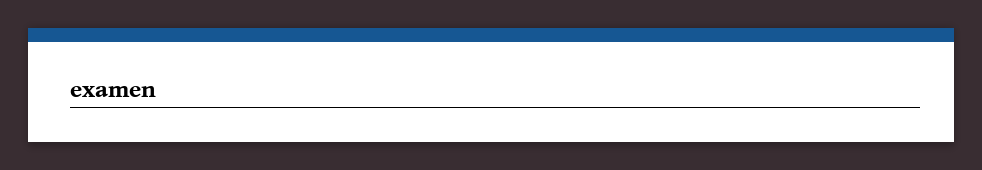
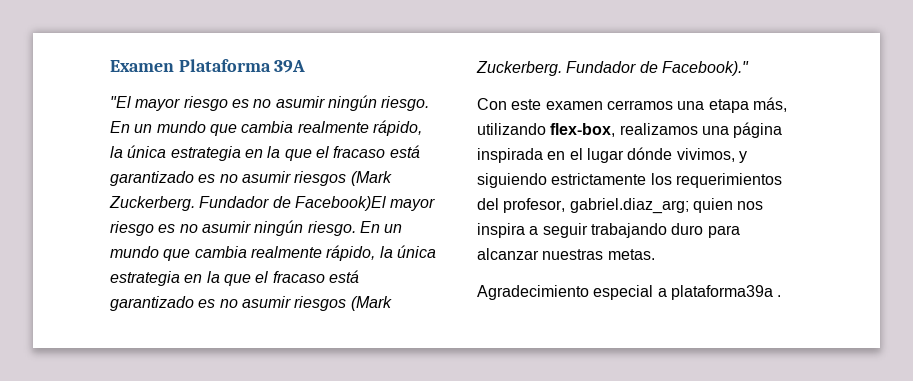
[70,86,156,97] examen -> [110,59,306,73] [110,95,430,111] [110,120,422,136] [110,145,420,161] [110,171,392,186] [109,196,436,211] [110,220,403,236] [110,245,436,261] [110,270,359,286] [110,296,392,311] [476,61,749,76] [477,97,787,113] [477,122,783,138] [477,147,747,163] [477,173,782,188] [477,198,764,214] [477,223,740,238] [477,248,655,260] [477,285,782,300] Examen Plataforma 39A // "El mayor riesgo es no asumir ningún riesgo. En un mundo que cambia realmente rápido, la única estrategia en la que el fracaso está garantizado es no asumir riesgos (Mark Zuckerberg. Fundador de Facebook)El mayor riesgo es no asumir ningún riesgo. En un mundo que cambia realmente rápido, la única estrategia en la que el fracaso está garantizado es no asumir riesgos (Mark Zuckerberg. Fundador de Facebook)." // Con este examen cerramos una etapa más, utilizando flex-box, realizamos una página inspirada en el lugar dónde vivimos, y siguiendo estrictamente los requerimientos del profesor, gabriel.diaz_arg; quien nos inspira a seguir trabajando duro para alcanzar nuestras metas. // Agradecimiento especial a plataforma39a .

